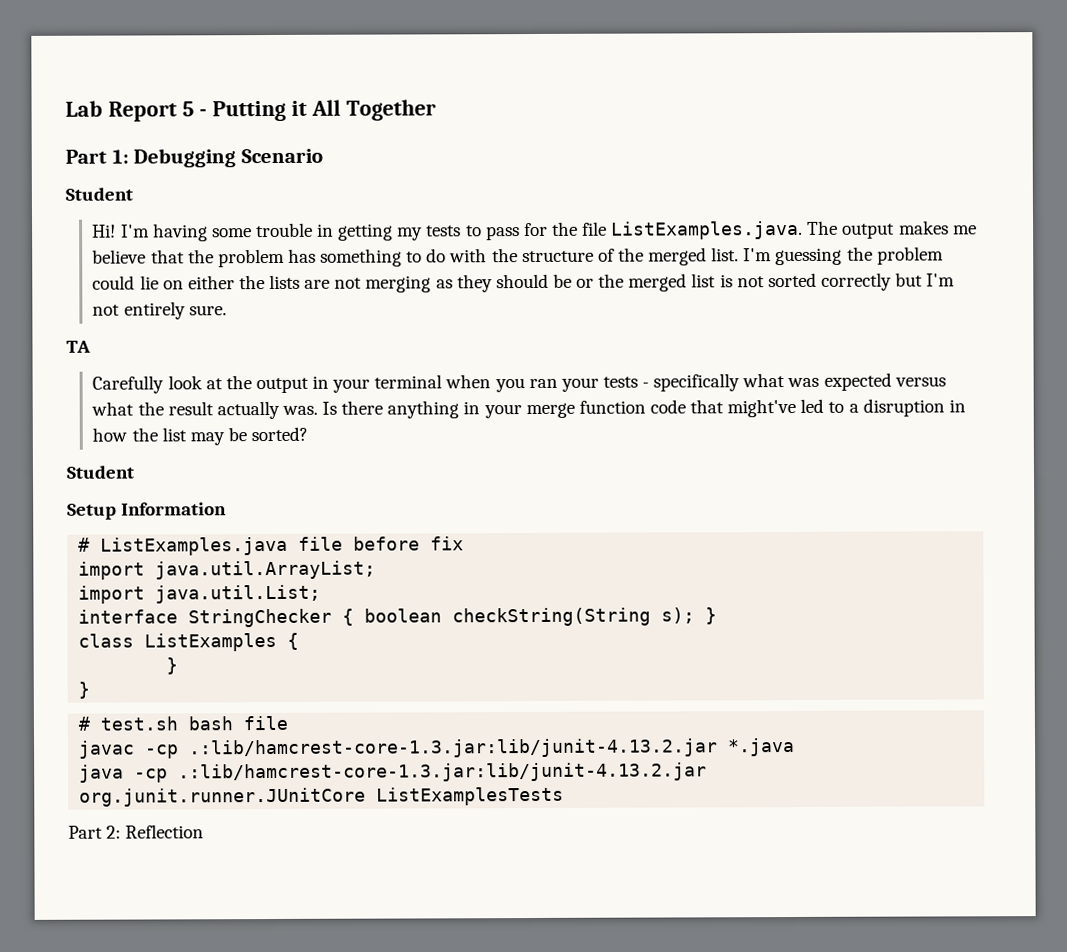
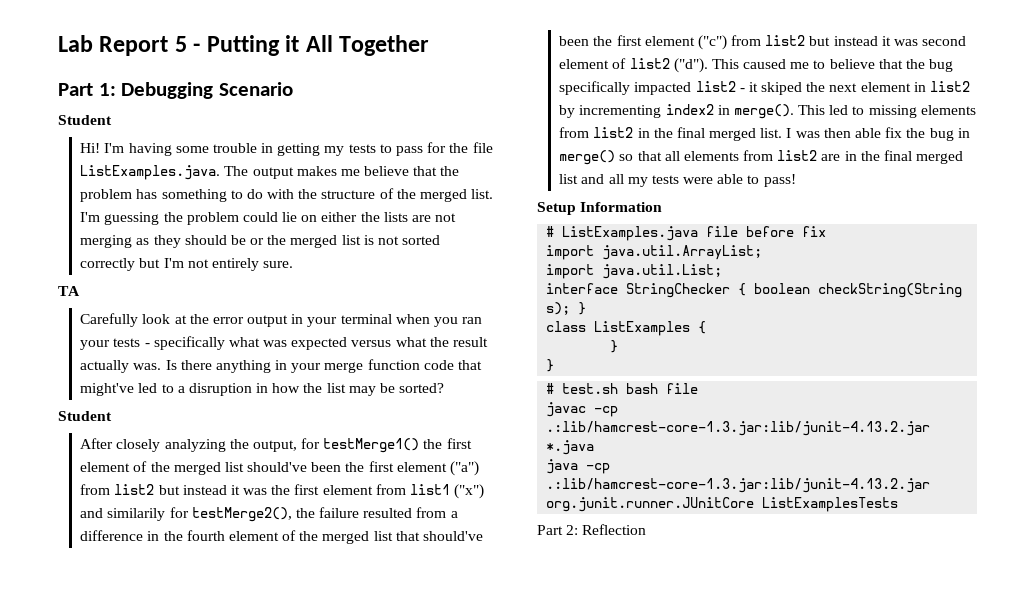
(252, 382) none -> [212,317,244,324] error
(135, 472) none -> [80,438,472,453] [80,461,480,476] [80,484,485,499] [80,507,458,522] [80,530,484,544] [559,35,967,50] [559,58,954,73] [559,81,971,95] [559,104,976,119] [559,127,970,141] [559,150,964,165] [559,174,796,187] // After closely analyzing the output, for testMerge1() the first element of the merged list should've been the first element ("a") from list2 but instead it was the first element from list1 ("x") and similarily for testMerge2(), the failure resulted from a difference in the fourth element of the merged list that should've been the first element ("c") from list2 but instead it was second element of list2 ("d"). This caused me to believe that the bug specifically impacted list2 - it skiped the next element in list2 by incrementing index2 in merge(). This led to missing elements from list2 in the final merged list. I was then able fix the bug in merge() so that all elements from list2 are in the final merged list and all my tests were able to pass!

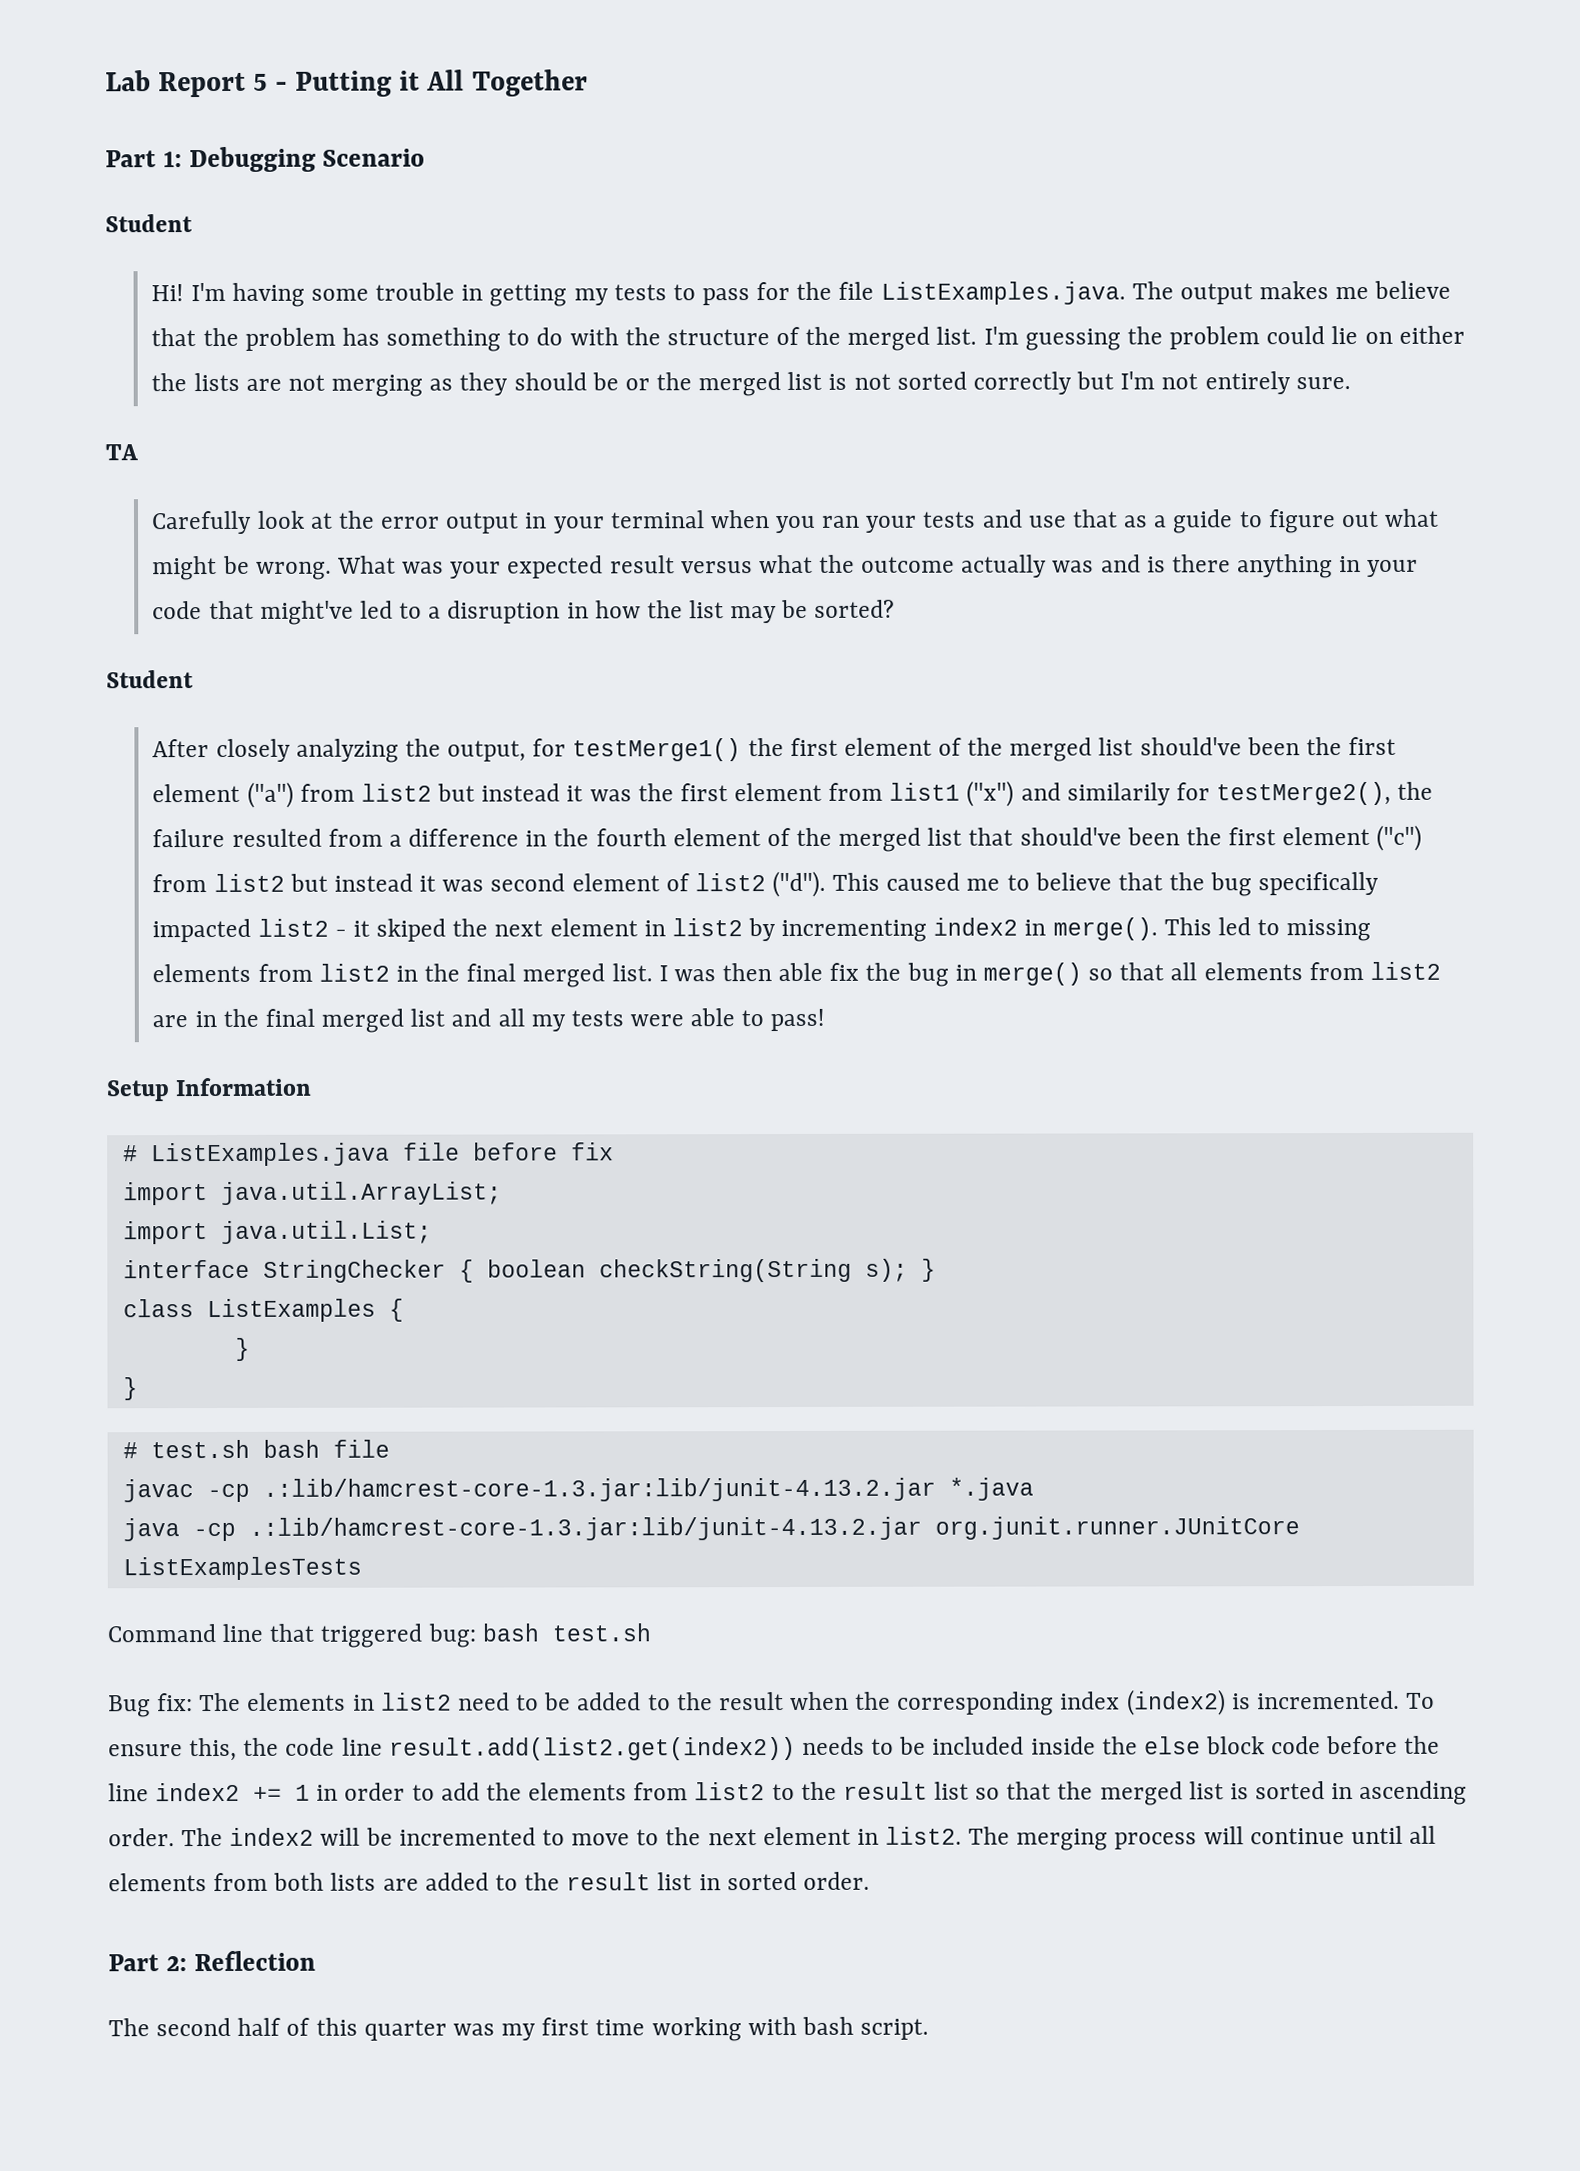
[144,336,489,350] [80,360,177,373] - specifically what was expected versus what the result actually was. Is -> [981,508,1439,534] [152,554,1166,581] and use that as a guide to figure out what might be wrong. What was your expected result versus what the outcome actually was and is
[324,359,420,373] merge function -> (1419, 568) none
[537,524,647,535] Part 2: Reflection -> [107,1623,651,1648] [108,1689,1436,1718] [108,1735,1441,1762] [108,1780,1468,1806] [108,1825,1437,1851] [108,1871,870,1892] [108,1950,316,1972] [108,2016,930,2042] Command line that triggered bug: bash test.sh // Bug fix: The elements in list2 need to be added to the result when the corresponding index (index2) is incremented. To ensure this, the code line result.add(list2.get(index2)) needs to be included inside the else block code before the line index2 += 1 in order to add the elements from list2 to the result list so that the merged list is sorted in ascending order. The index2 will be incremented to move to the next element in list2. The merging process will continue until all elements from both lists are added to the result list in sorted order. // Part 2: Reflection // The second half of this quarter was my first time working with bash script.

